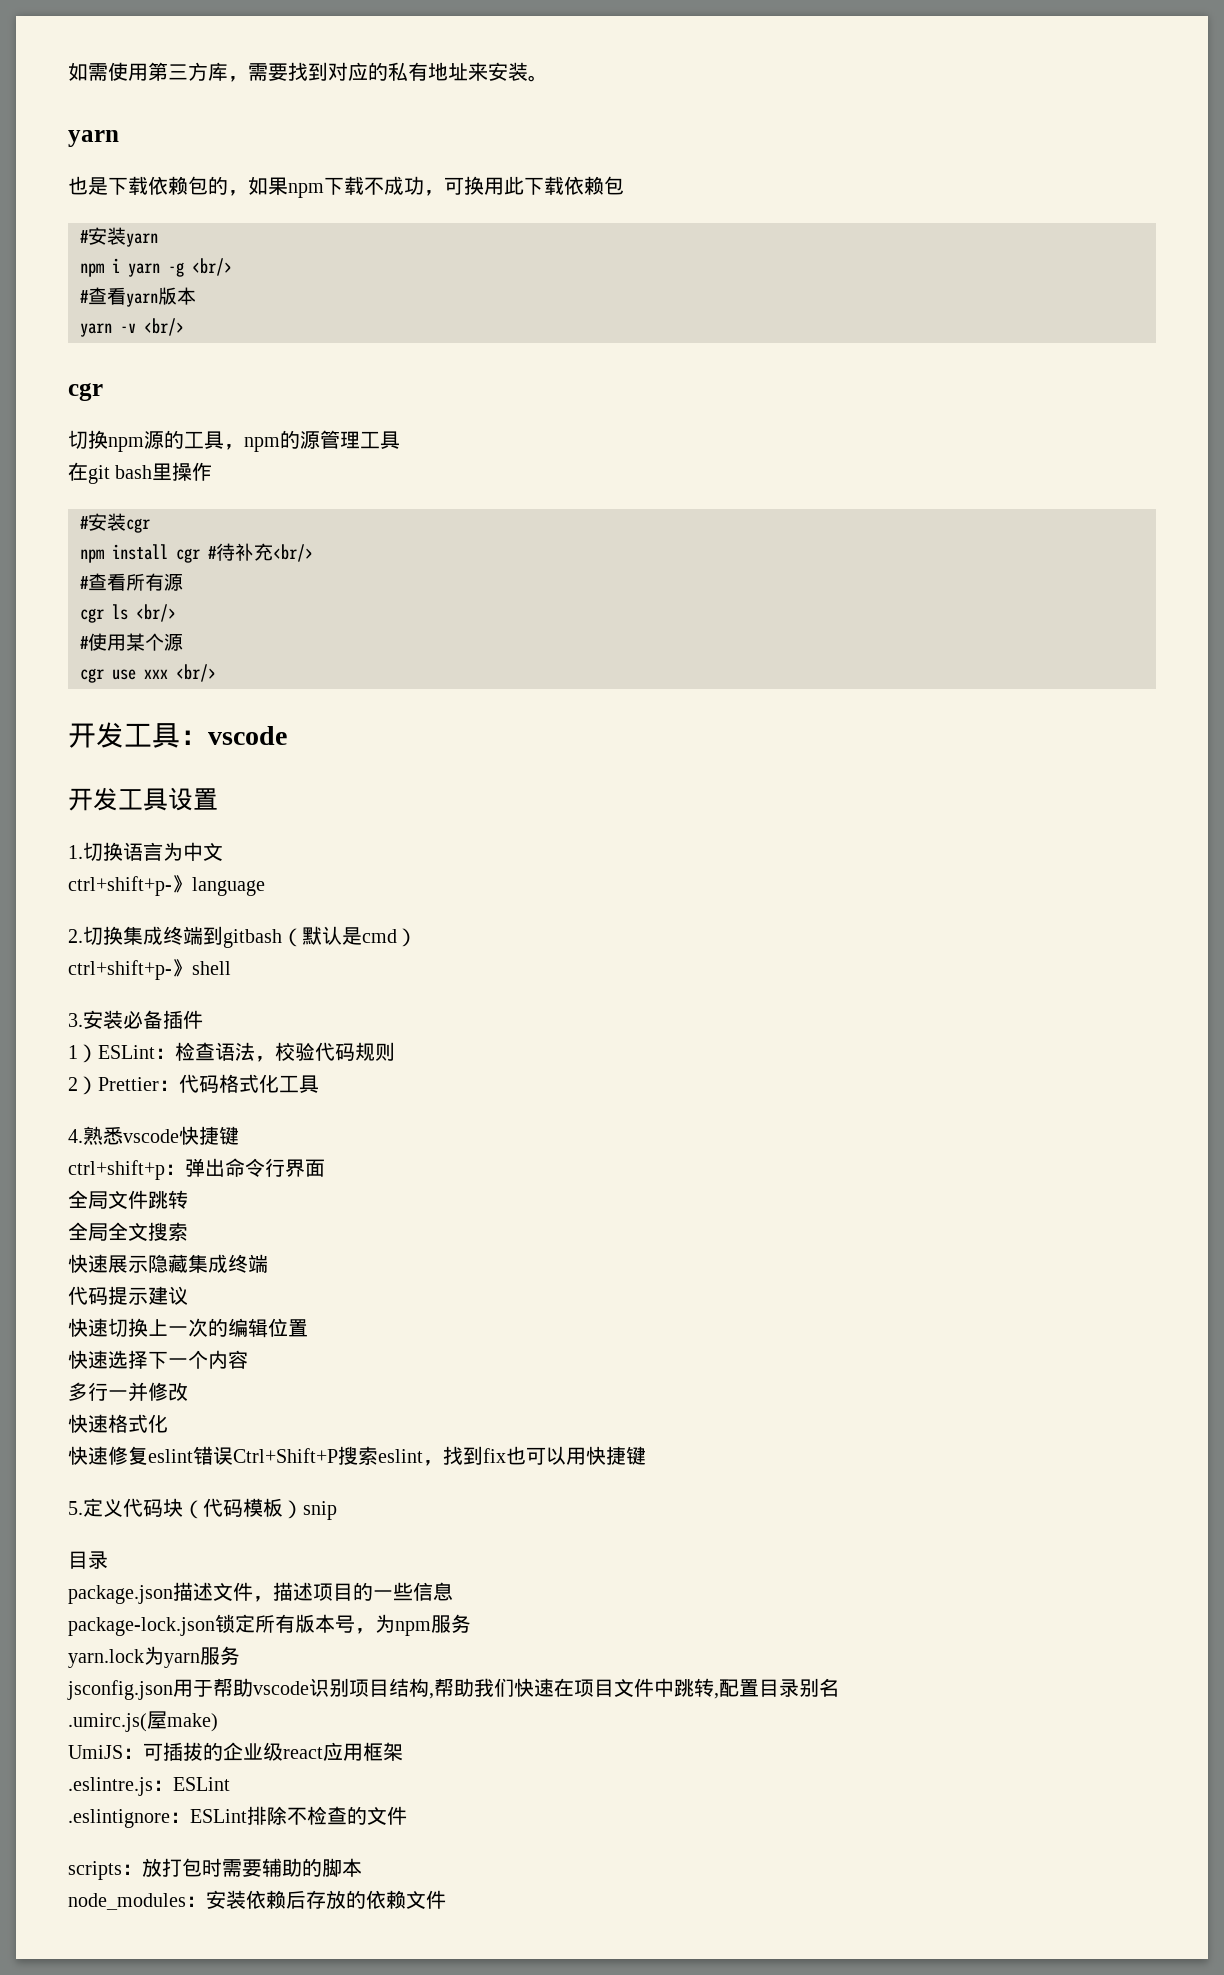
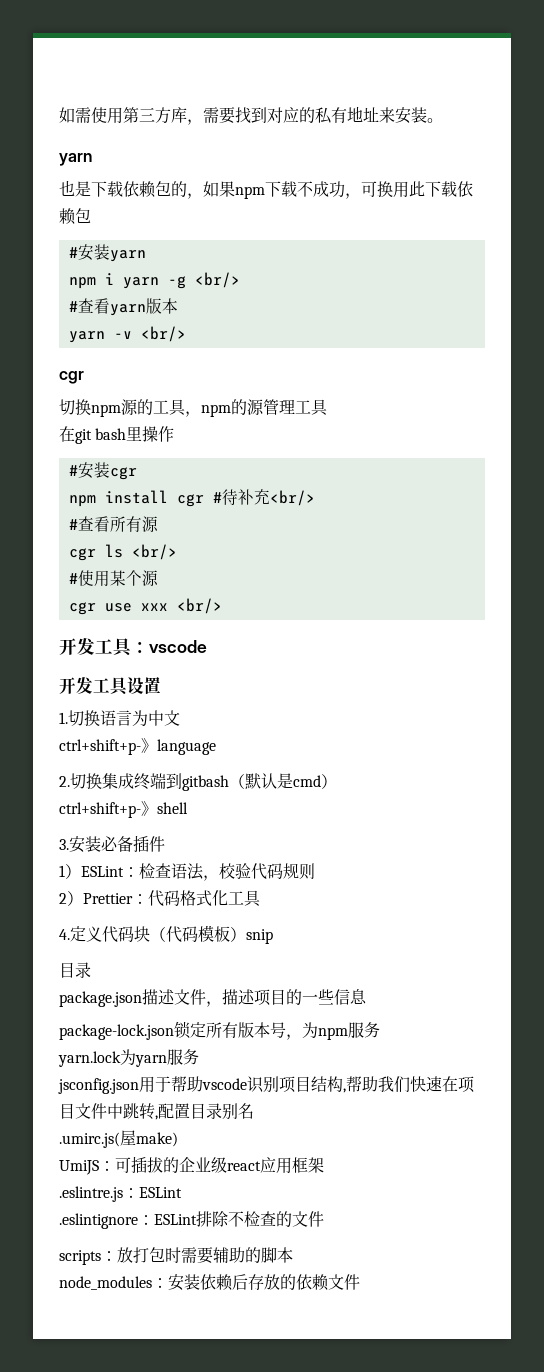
[83,1126,239,1145] [68,1158,325,1180] [68,1190,188,1209] [68,1222,188,1241] [68,1254,268,1273] [68,1286,188,1305] [68,1318,308,1338] [68,1350,248,1369] [68,1382,188,1402] [68,1414,168,1433] [68,1446,646,1466] [68,1501,83,1515] 熟悉vscode快捷键 // ctrl+shift+p：弹出命令行界面 // 全局文件跳转 // 全局全文搜索 // 快速展示隐藏集成终端 // 代码提示建议 // 快速切换上一次的编辑位置 // 快速选择下一个内容 // 多行一并修改 // 快速格式化 // 快速修复eslint错误Ctrl+Shift+P搜索eslint，找到fix也可以用快捷键 // 5. -> (70, 934) none

